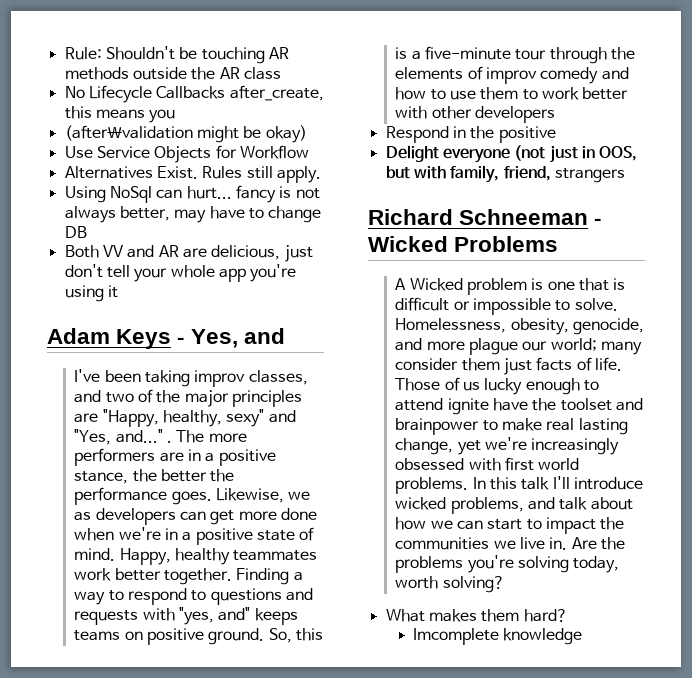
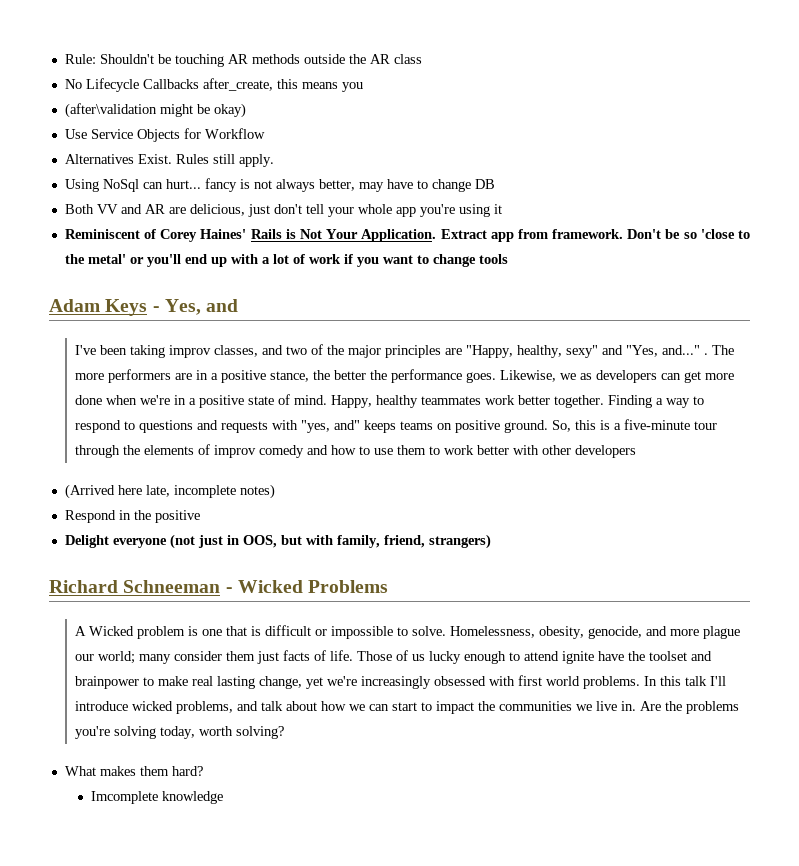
(118, 291) none -> [64,229,750,242] [64,254,508,267] // Reminiscent of Corey Haines' Rails is Not Your Application. Extract app from framework. Don't be so 'close to the metal' or you'll end up with a lot of work if you want to change tools
(556, 114) none -> [64,484,275,499] // (Arrived here late, incomplete notes)
[554,168,625,183] strangers -> [428,534,491,549] strangers)

